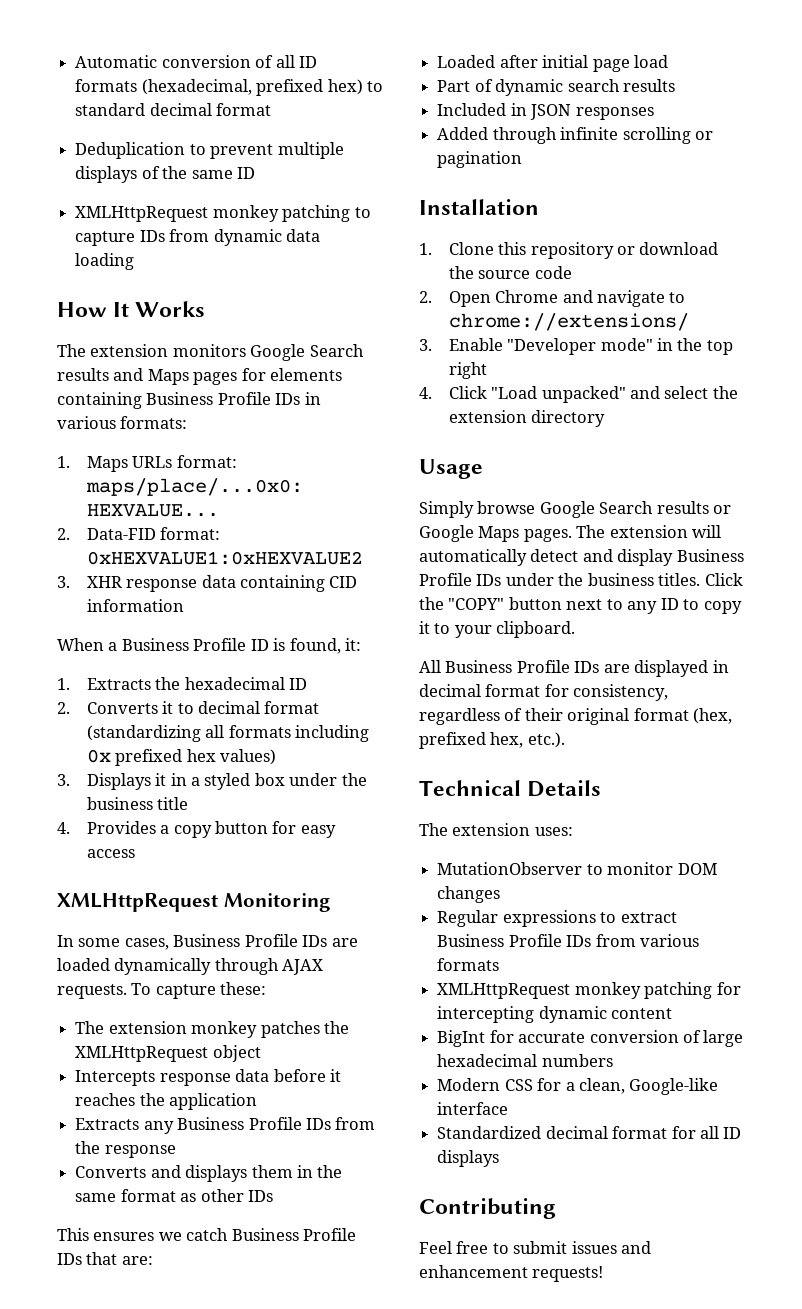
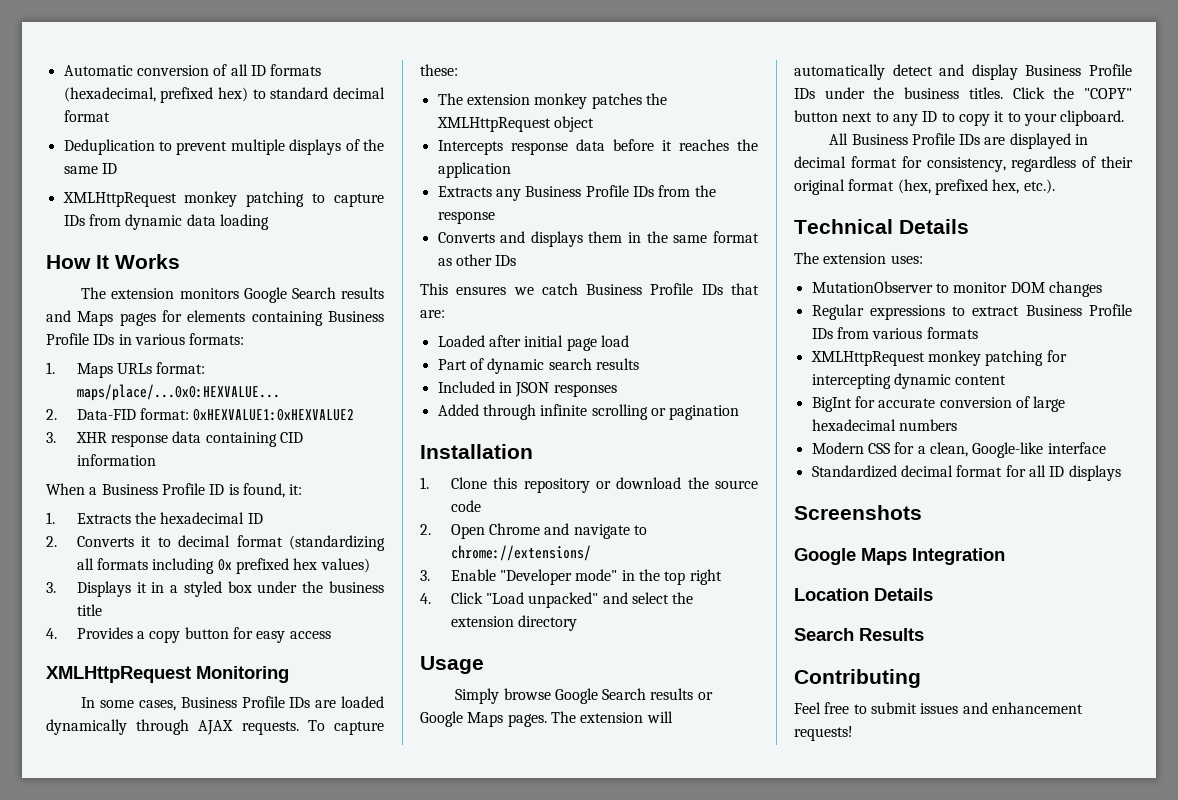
(500, 1158) none -> [794,505,922,520] [794,548,1005,565] [794,588,933,601] [794,628,924,641] // Screenshots // Google Maps Integration // Location Details // Search Results

